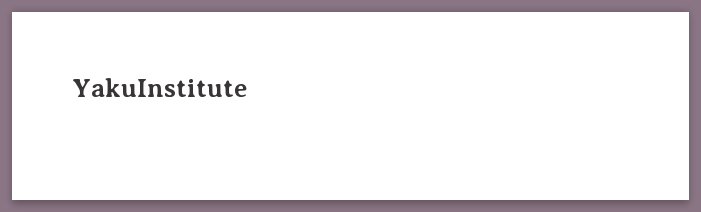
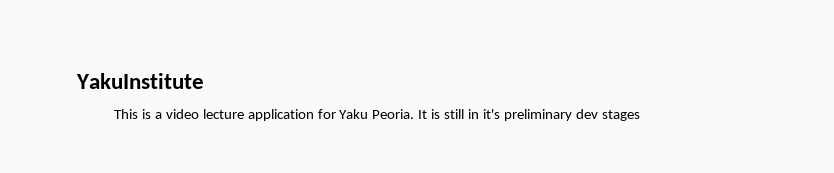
(247, 87) none -> [114,109,640,121] // This is a video lecture application for Yaku Peoria. It is still in it's preliminary dev stages

